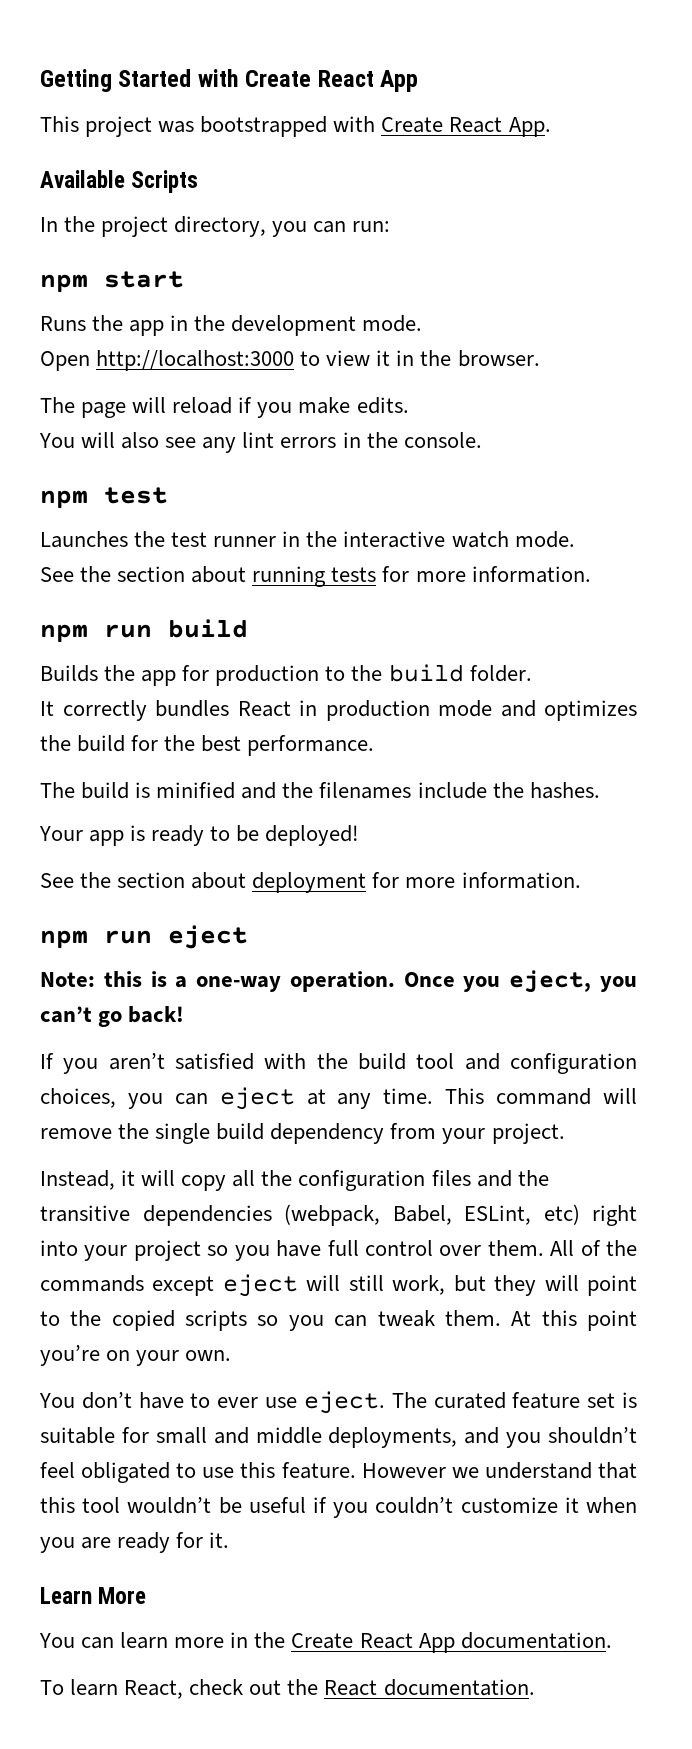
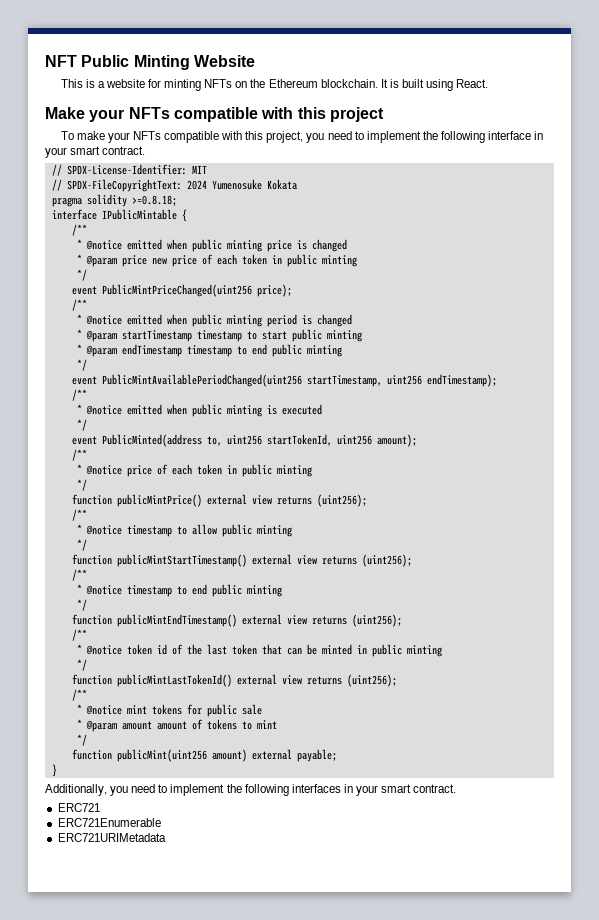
[40,69,419,92] [40,116,551,137] [40,170,199,193] [40,216,391,237] [40,271,184,293] [40,315,423,336] [40,350,540,371] [40,397,409,418] [39,432,482,453] [40,487,168,509] [40,531,575,548] [40,566,591,587] [40,619,248,643] [40,664,532,686] [40,700,637,721] [40,735,375,756] [40,782,600,799] [39,825,360,846] [40,872,581,893] [40,925,248,949] [40,970,637,993] [40,1006,185,1027] [40,1053,637,1074] [40,1087,637,1110] [40,1123,565,1144] [40,1170,549,1191] [40,1204,637,1226] [40,1240,637,1261] [40,1274,638,1297] [40,1310,638,1331] [40,1345,232,1366] [39,1391,637,1414] [40,1427,637,1448] [40,1462,637,1483] [40,1497,637,1518] [40,1532,230,1553] [40,1587,147,1604] [39,1632,612,1653] [40,1679,535,1699] Getting Started with Create React App // This project was bootstrapped with Create React App. // Available Scripts // In the project directory, you can run: // npm start // Runs the app in the development mode. // Open http://localhost:3000 to view it in the browser. // The page will reload if you make edits. // You will also see any lint errors in the console. // npm test // Launches the test runner in the interactive watch mode. // See the section about running tests for more information. // npm run build // Builds the app for production to the build folder. // It correctly bundles React in production mode and optimizes the build for the best performance. // The build is minified and the filenames include the hashes. // Your app is ready to be deployed! // See the section about deployment for more information. // npm run eject // Note: this is a one-way operation. Once you eject, you can’t go back! // If you aren’t satisfied with the build tool and configuration choices, you can eject at any time. This command will remove the single build dependency from your project. // Instead, it will copy all the configuration files and the transitive dependencies (webpack, Babel, ESLint, etc) right into your project so you have full control over them. All of the commands except eject will still work, but they will point to the copied scripts so you can tweak them. At this point you’re on your own. // You don’t have to ever use eject. The curated feature set is suitable for small and middle deployments, and you shouldn’t feel obligated to use this feature. However we understand that this tool wouldn’t be useful if you couldn’t customize it when you are ready for it. // Learn More // You can learn more in the Create React App documentation. // To learn React, check out the React documentation. -> [45,55,255,70] [60,79,489,91] [45,107,384,122] [60,131,544,143] [45,146,146,158] [51,164,207,176] [51,179,297,192] [51,194,177,207] [51,209,187,222] [71,224,87,236] [76,239,347,252] [76,254,357,267] [76,269,87,281] [71,284,292,297] [71,299,87,311] [76,314,352,327] [76,329,362,342] [76,344,342,357] [76,359,87,371] [71,374,497,387] [71,389,87,401] [76,404,322,417] [76,419,87,431] [71,434,417,447] [71,449,87,461] [76,464,312,477] [76,479,87,491] [71,494,367,507] [71,509,87,521] [76,524,292,537] [76,539,87,551] [71,554,412,567] [71,569,87,581] [76,584,282,597] [76,599,87,611] [71,614,402,627] [71,629,87,641] [76,644,442,657] [76,659,87,671] [71,674,397,687] [71,689,87,701] [76,704,262,717] [76,719,277,732] [76,734,87,746] [71,749,337,762] [51,764,57,777] [45,784,457,796] [57,803,100,812] [57,818,161,827] [57,833,166,842] NFT Public Minting Website // This is a website for minting NFTs on the Ethereum blockchain. It is built using React. // Make your NFTs compatible with this project // To make your NFTs compatible with this project, you need to implement the following interface in your smart contract. // // SPDX-License-Identifier: MIT // // SPDX-FileCopyrightText: 2024 Yumenosuke Kokata // pragma solidity >=0.8.18; // interface IPublicMintable { // /** // * @notice emitted when public minting price is changed // * @param price new price of each token in public minting // */ // event PublicMintPriceChanged(uint256 price); // /** // * @notice emitted when public minting period is changed // * @param startTimestamp timestamp to start public minting // * @param endTimestamp timestamp to end public minting // */ // event PublicMintAvailablePeriodChanged(uint256 startTimestamp, uint256 endTimestamp); // /** // * @notice emitted when public minting is executed // */ // event PublicMinted(address to, uint256 startTokenId, uint256 amount); // /** // * @notice price of each token in public minting // */ // function publicMintPrice() external view returns (uint256); // /** // * @notice timestamp to allow public minting // */ // function publicMintStartTimestamp() external view returns (uint256); // /** // * @notice timestamp to end public minting // */ // function publicMintEndTimestamp() external view returns (uint256); // /** // * @notice token id of the last token that can be minted in public minting // */ // function publicMintLastTokenId() external view returns (uint256); // /** // * @notice mint tokens for public sale // * @param amount amount of tokens to mint // */ // function publicMint(uint256 amount) external payable; // } // Additionally, you need to implement the following interfaces in your smart contract. // ERC721 // ERC721Enumerable // ERC721URIMetadata

